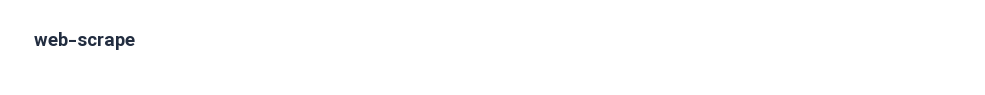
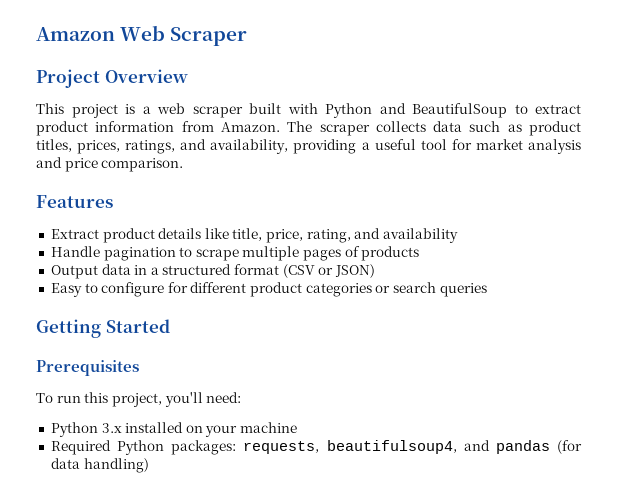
[34,32,135,50] web-scrape -> [36,25,248,46] [36,69,188,88] [36,103,581,118] [36,121,581,136] [36,139,581,154] [36,157,184,172] [36,195,113,208] [50,228,459,243] [50,246,420,261] [50,264,376,279] [50,282,487,297] [36,319,170,338] [36,360,139,376] [36,392,242,407] [50,422,298,437] [50,440,582,455] [50,458,149,473] Amazon Web Scraper // Project Overview // This project is a web scraper built with Python and BeautifulSoup to extract product information from Amazon. The scraper collects data such as product titles, prices, ratings, and availability, providing a useful tool for market analysis and price comparison. // Features // Extract product details like title, price, rating, and availability // Handle pagination to scrape multiple pages of products // Output data in a structured format (CSV or JSON) // Easy to configure for different product categories or search queries // Getting Started // Prerequisites // To run this project, you'll need: // Python 3.x installed on your machine // Required Python packages: requests, beautifulsoup4, and pandas (for data handling)

